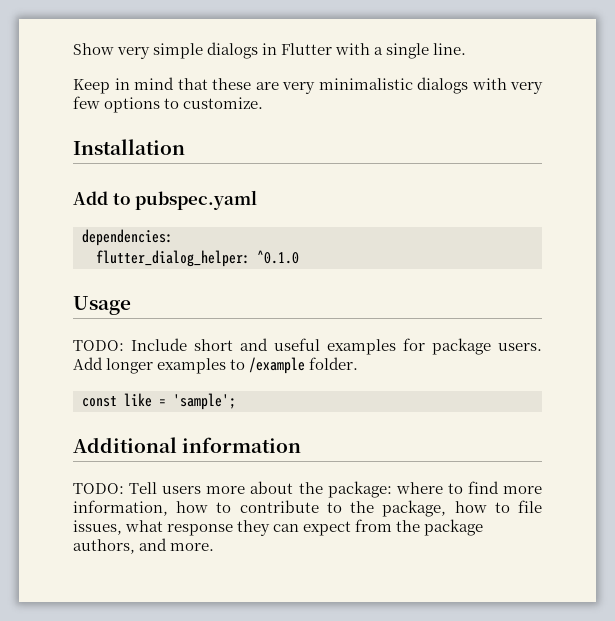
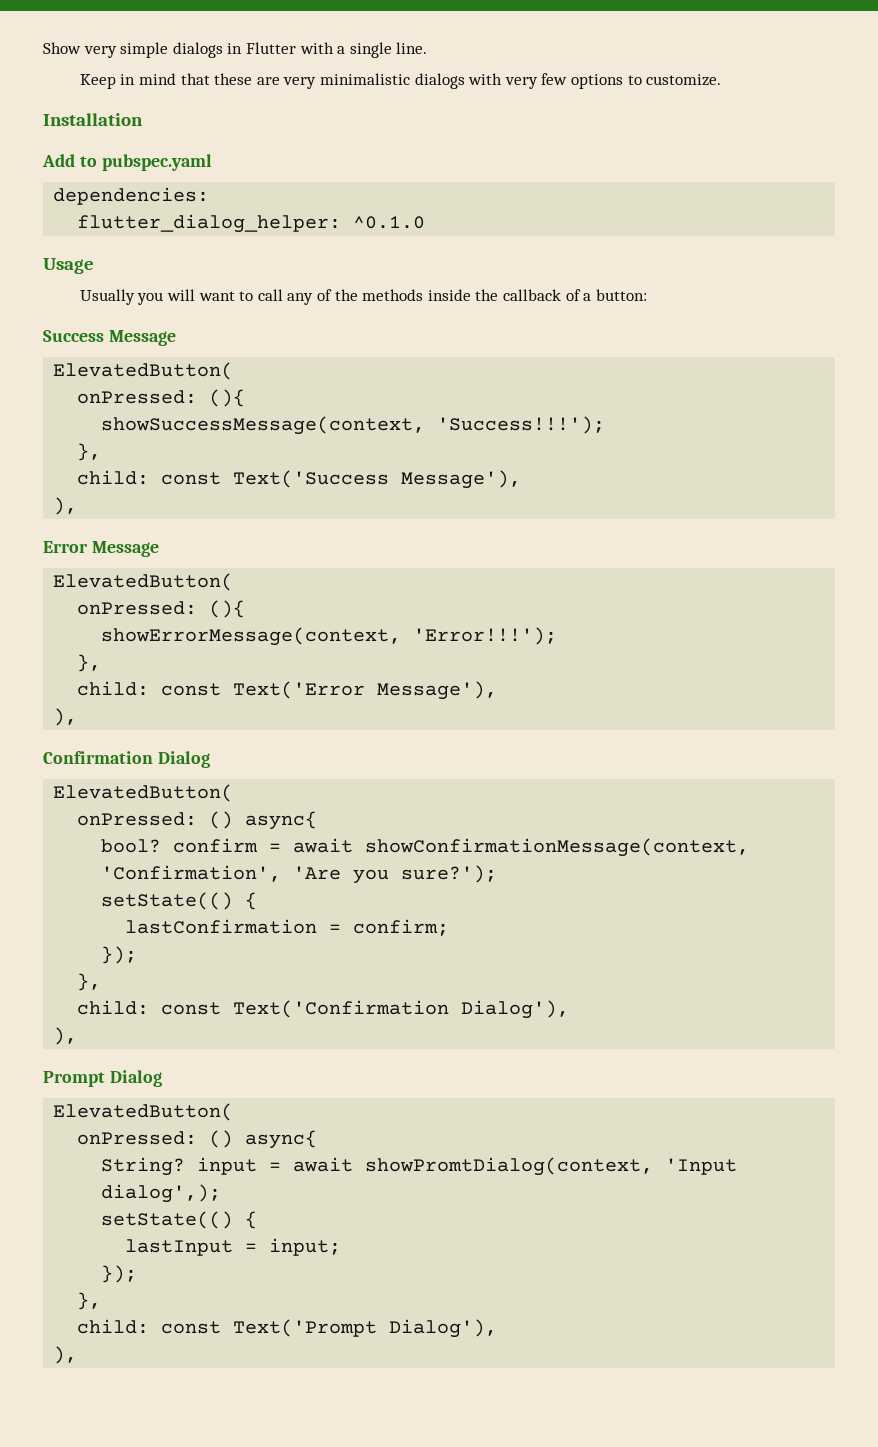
[73,338,542,355] [73,357,359,374] [82,393,236,410] [73,437,302,453] [73,481,542,498] [73,500,542,517] [73,519,484,536] [73,538,215,554] TODO: Include short and useful examples for package users. Add longer examples to /example folder. // const like = 'sample'; // Additional information // TODO: Tell users more about the package: where to find more information, how to contribute to the package, how to file issues, what response they can expect from the package authors, and more. -> [79,289,647,305] [43,330,176,346] [53,362,234,380] [77,389,246,407] [101,416,606,435] [77,443,102,461] [77,470,522,489] [53,497,78,515] [43,541,159,557] [53,573,234,591] [77,600,246,618] [101,627,558,646] [77,654,102,672] [77,681,498,700] [53,708,78,726] [43,751,210,768] [53,784,234,802] [77,811,318,830] [101,838,750,857] [101,865,498,884] [101,892,258,910] [125,919,450,936] [101,946,138,964] [77,973,102,991] [77,1000,570,1019] [53,1027,78,1045] [43,1070,162,1087] [53,1103,234,1121] [77,1130,318,1149] [101,1157,738,1176] [101,1184,222,1203] [101,1211,258,1229] [125,1238,342,1256] [101,1265,138,1283] [77,1292,102,1310] [77,1319,498,1338] [53,1346,78,1364] Usually you will want to call any of the methods inside the callback of a button: // Success Message // ElevatedButton( // onPressed: (){ // showSuccessMessage(context, 'Success!!!'); // }, // child: const Text('Success Message'), // ), // Error Message // ElevatedButton( // onPressed: (){ // showErrorMessage(context, 'Error!!!'); // }, // child: const Text('Error Message'), // ), // Confirmation Dialog // ElevatedButton( // onPressed: () async{ // bool? confirm = await showConfirmationMessage(context, 'Confirmation', 'Are you sure?'); // setState(() { // lastConfirmation = confirm; // }); // }, // child: const Text('Confirmation Dialog'), // ), // Prompt Dialog // ElevatedButton( // onPressed: () async{ // String? input = await showPromtDialog(context, 'Input dialog',); // setState(() { // lastInput = input; // }); // }, // child: const Text('Prompt Dialog'), // ),

